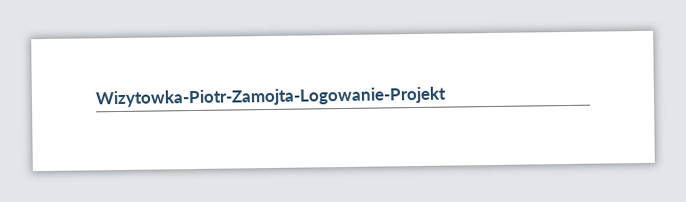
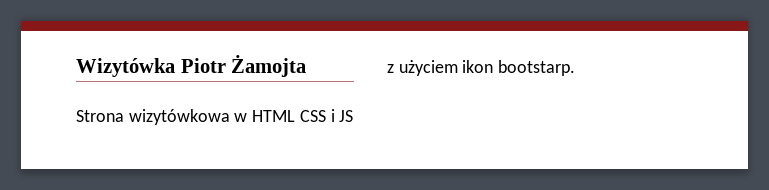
[95,86,447,108] Wizytowka-Piotr-Zamojta-Logowanie-Projekt -> [76,55,307,77] [76,109,354,125] [387,60,576,76] Wizytówka Piotr Żamojta // Strona wizytówkowa w HTML CSS i JS z użyciem ikon bootstarp.

